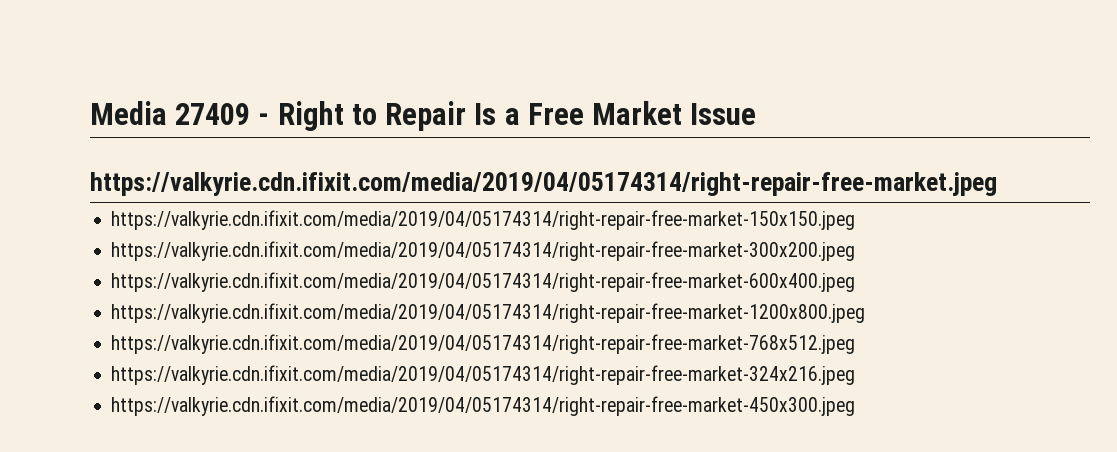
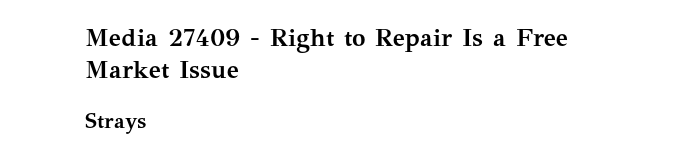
[90,172,997,196] [111,210,856,230] [111,241,856,261] [111,272,856,292] [111,303,866,323] [111,334,856,354] [111,365,856,385] [111,396,856,416] https://valkyrie.cdn.ifixit.com/media/2019/04/05174314/right-repair-free-market.jpeg // https://valkyrie.cdn.ifixit.com/media/2019/04/05174314/right-repair-free-market-150x150.jpeg // https://valkyrie.cdn.ifixit.com/media/2019/04/05174314/right-repair-free-market-300x200.jpeg // https://valkyrie.cdn.ifixit.com/media/2019/04/05174314/right-repair-free-market-600x400.jpeg // https://valkyrie.cdn.ifixit.com/media/2019/04/05174314/right-repair-free-market-1200x800.jpeg // https://valkyrie.cdn.ifixit.com/media/2019/04/05174314/right-repair-free-market-768x512.jpeg // https://valkyrie.cdn.ifixit.com/media/2019/04/05174314/right-repair-free-market-324x216.jpeg // https://valkyrie.cdn.ifixit.com/media/2019/04/05174314/right-repair-free-market-450x300.jpeg -> [85,112,146,134] Strays

